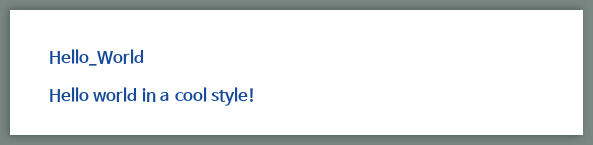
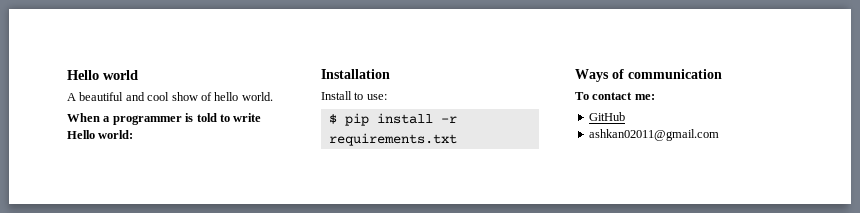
[49,49,144,66] Hello_World // -> (67, 75) none
[141,87,257,106] in a cool style! -> [67,92,273,101] [67,113,262,125] [67,130,134,139] [321,69,390,79] [321,91,387,100] [328,113,457,126] [328,133,457,146] [575,69,722,82] [575,92,655,100] [588,112,625,121] [588,129,719,141] // A beautiful and cool show of hello world. // When a programmer is told to write Hello world: // Installation // Install to use: // $ pip install -r requirements.txt // Ways of communication // To contact me: // GitHub // ashkan02011@gmail.com

